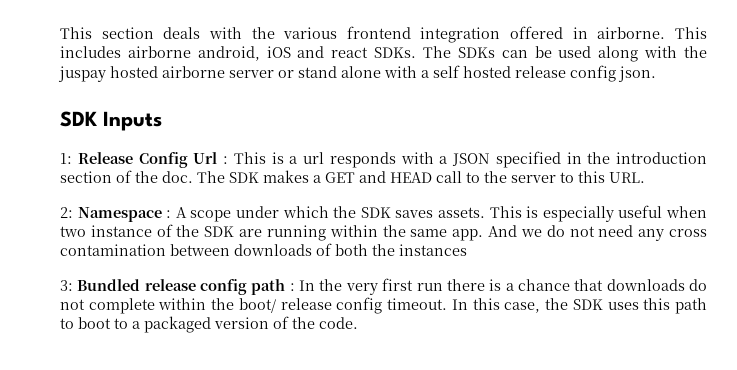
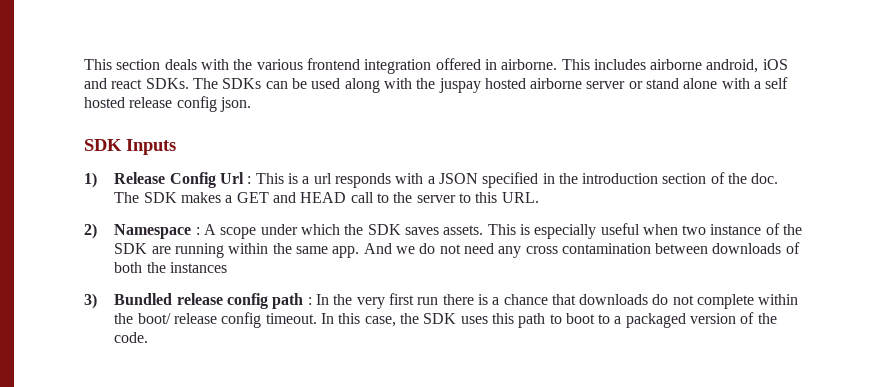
[60,153,72,164] 1: -> [84,172,97,188] 1)
[60,207,73,218] 2: -> [84,223,97,239] 2)
[60,280,73,291] 3: -> [84,293,97,309] 3)

